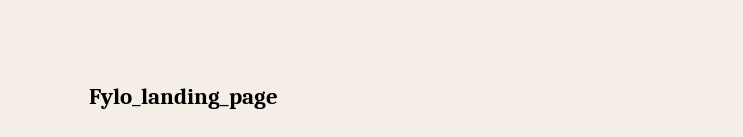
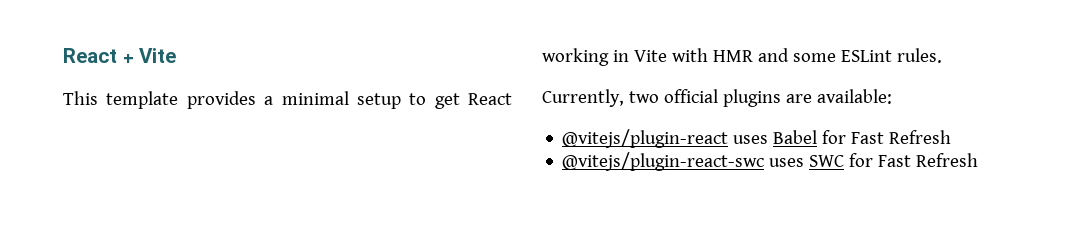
[89,88,278,109] Fylo_landing_page -> [63,48,177,63] [63,91,512,109] [542,48,942,66] [542,89,892,107] [562,129,952,148] [562,152,979,171] React + Vite // This template provides a minimal setup to get React working in Vite with HMR and some ESLint rules. // Currently, two official plugins are available: // @vitejs/plugin-react uses Babel for Fast Refresh // @vitejs/plugin-react-swc uses SWC for Fast Refresh

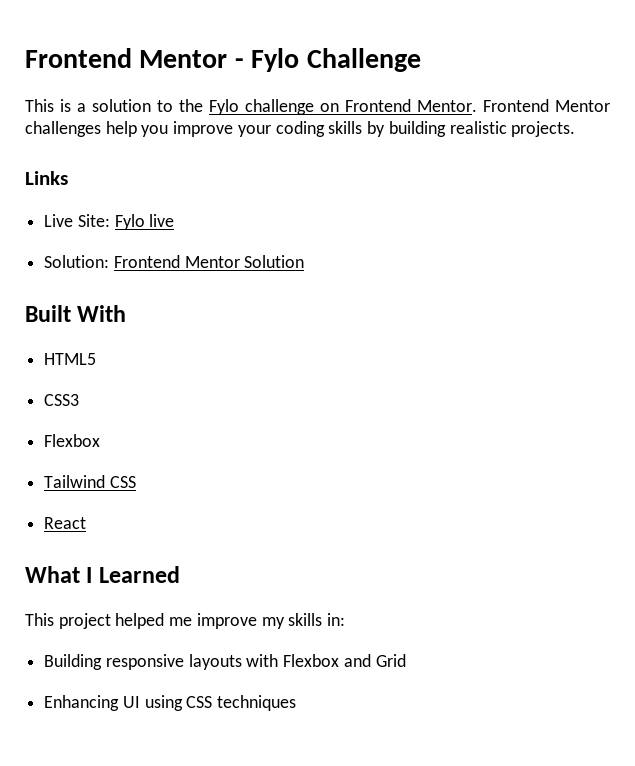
[63,48,177,63] [63,91,512,109] [542,48,942,66] [542,89,892,107] [562,129,952,148] [562,152,979,171] React + Vite // This template provides a minimal setup to get React working in Vite with HMR and some ESLint rules. // Currently, two official plugins are available: // @vitejs/plugin-react uses Babel for Fast Refresh // @vitejs/plugin-react-swc uses SWC for Fast Refresh -> [25,48,421,72] [25,99,610,115] [25,121,576,137] [25,171,68,185] [44,214,175,230] [44,255,305,268] [25,305,127,322] [44,353,97,365] [44,394,80,406] [44,434,101,447] [44,475,136,488] [44,517,87,529] [25,566,180,583] [25,613,346,629] [44,654,406,670] [44,695,297,711] Frontend Mentor - Fylo Challenge // This is a solution to the Fylo challenge on Frontend Mentor. Frontend Mentor challenges help you improve your coding skills by building realistic projects. // Links // Live Site: Fylo live // Solution: Frontend Mentor Solution // Built With // HTML5 // CSS3 // Flexbox // Tailwind CSS // React // What I Learned // This project helped me improve my skills in: // Building responsive layouts with Flexbox and Grid // Enhancing UI using CSS techniques

